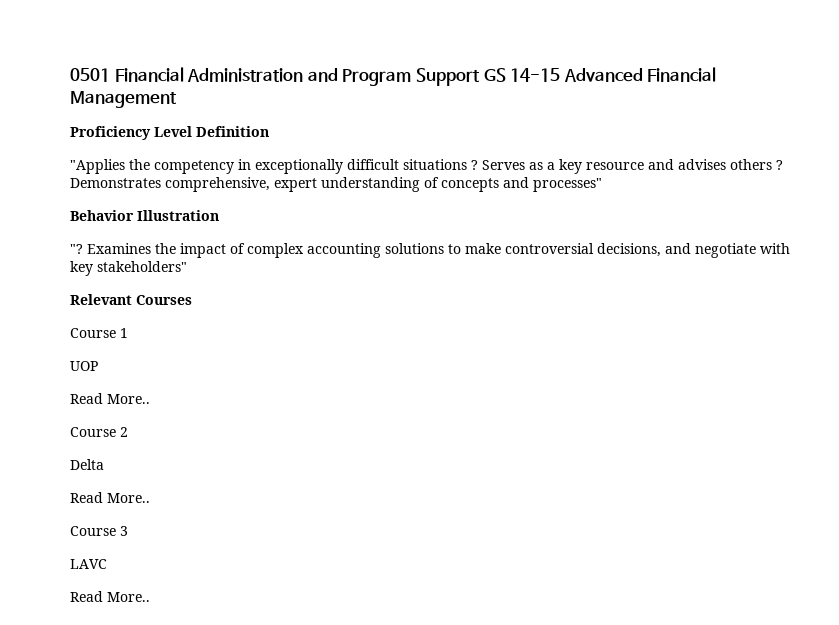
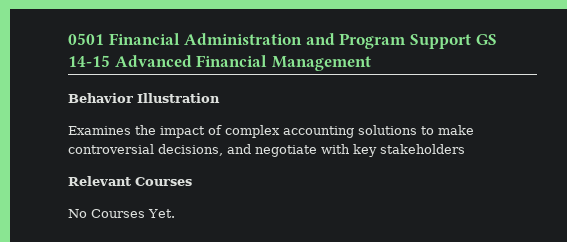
[70,126,269,140] [70,159,783,174] [70,177,602,192] // Proficiency Level Definition // "Applies the competency in exceptionally difficult situations ? Serves as a key resource and advises others ? Demonstrates comprehensive, expert understanding of concepts and processes" -> (371, 63) none
[70,244,83,254] "? -> (220, 98) none
[97,261,187,272] stakeholders" -> [380,144,465,154] stakeholders
[70,328,128,338] [70,361,98,371] [70,393,150,404] [70,427,128,437] [70,459,104,470] [70,492,150,503] [70,526,128,536] [70,559,107,569] [70,591,150,602] Course 1 // UOP // Read More.. // Course 2 // Delta // Read More.. // Course 3 // LAVC // Read More.. -> [68,209,175,218] No Courses Yet.

